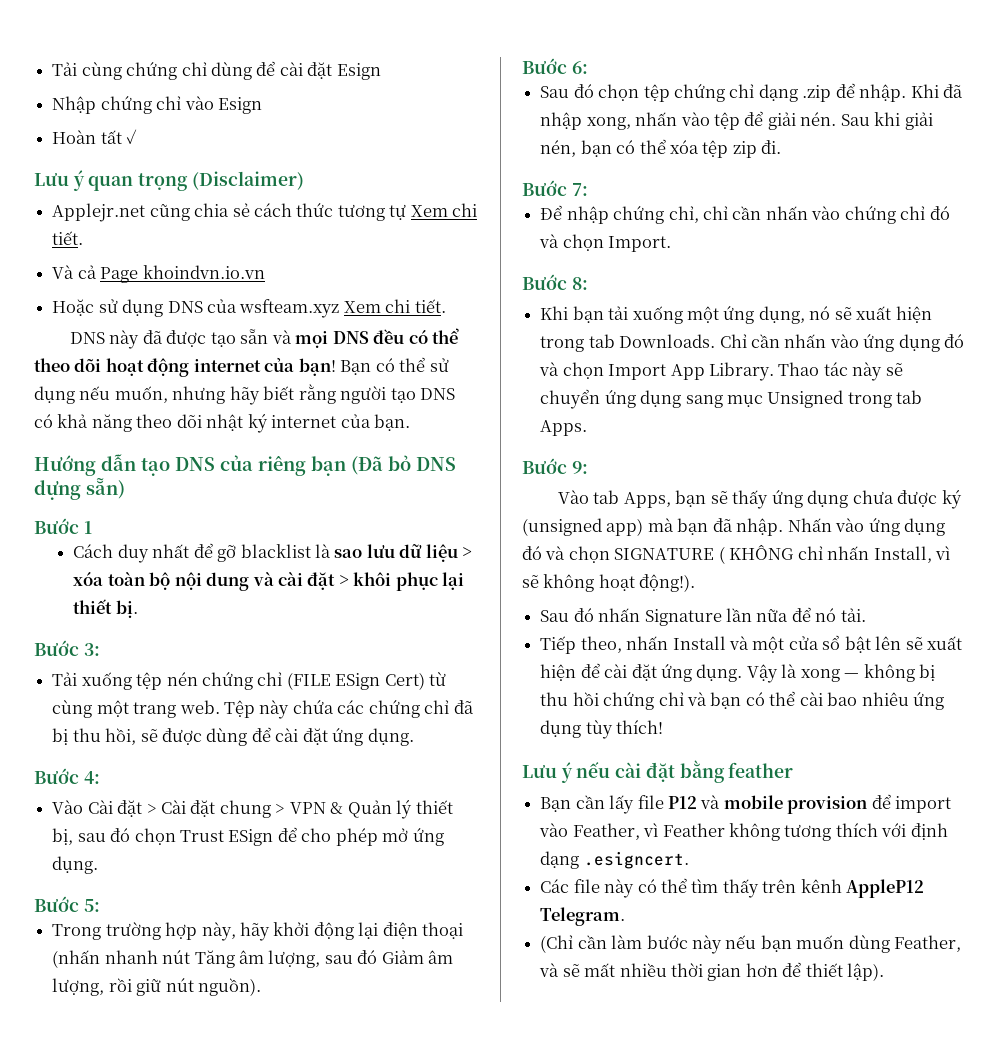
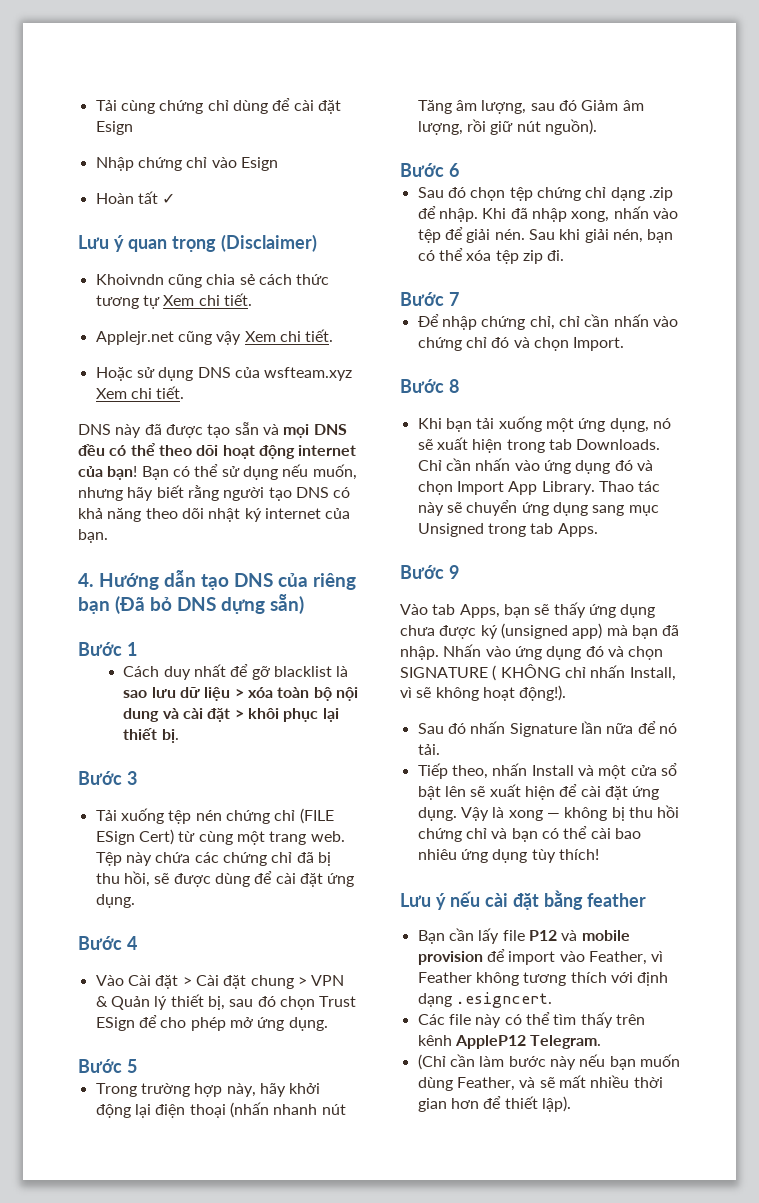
[52,203,146,222] Applejr.net -> [95,274,164,285] Khoivndn
[52,265,265,283] Và cả Page khoindvn.io.vn -> [95,329,334,345] Applejr.net cũng vậy Xem chi tiết.
(411, 422) none -> [78,573,94,587] 4.
[83,643,100,656] 3: -> [126,771,137,785] 3
[83,771,100,784] 4: -> [126,936,137,950] 4
[83,899,100,912] 5: -> [126,1059,137,1073] 5
[571,61,588,74] 6: -> [448,163,459,177] 6
[571,183,588,196] 7: -> [448,292,459,306] 7
[571,277,588,290] 8: -> [448,379,459,393] 8
[571,461,588,474] 9: -> [448,565,459,579] 9

